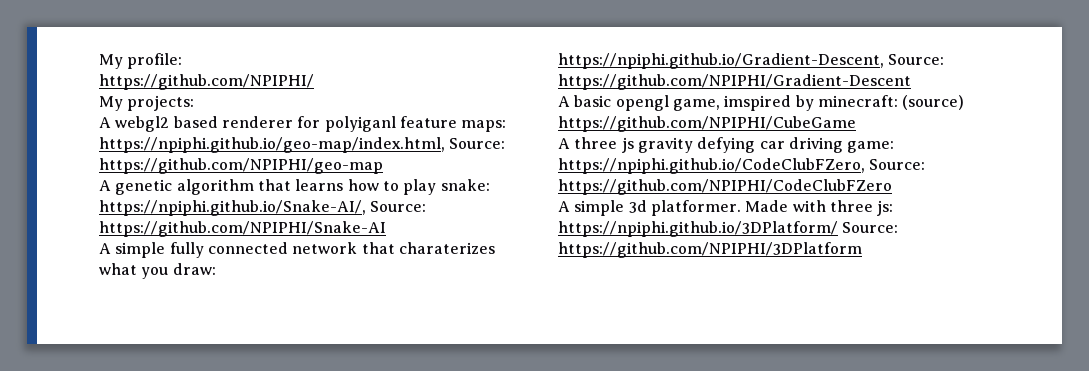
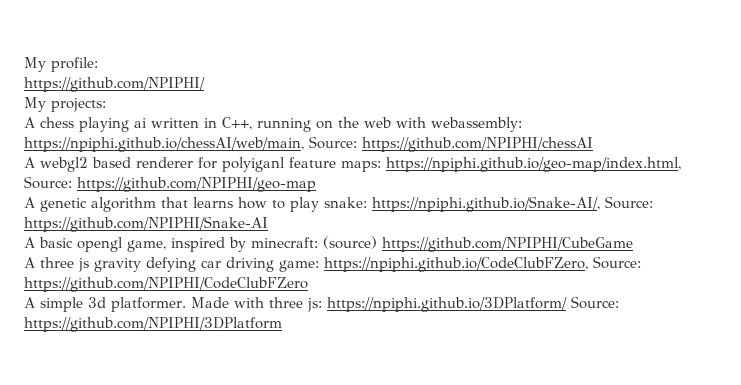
(195, 103) none -> [24,117,522,132] [24,136,593,152] // A chess playing ai written in C++, running on the web with webassembly: https://npiphi.github.io/chessAI/web/main, Source: https://github.com/NPIPHI/chessAI
[99,242,495,258] [99,263,216,279] [558,53,945,69] [558,74,911,90] // A simple fully connected network that charaterizes what you draw: https://npiphi.github.io/Gradient-Descent, Source: https://github.com/NPIPHI/Gradient-Descent -> (268, 224) none
[724,95,792,111] imspired -> [171,237,225,252] inspired

